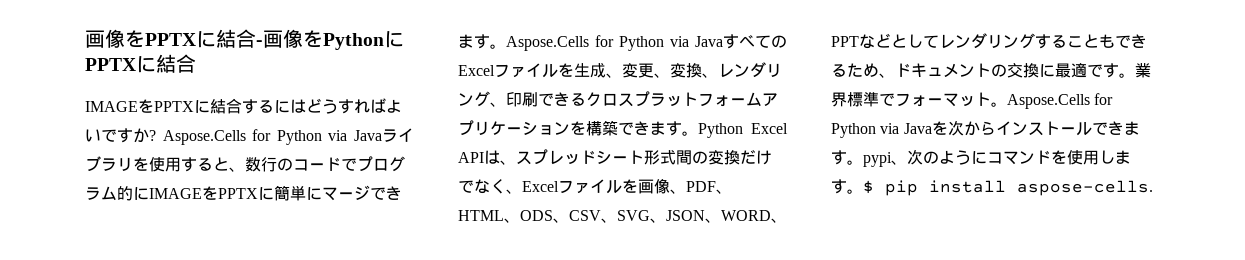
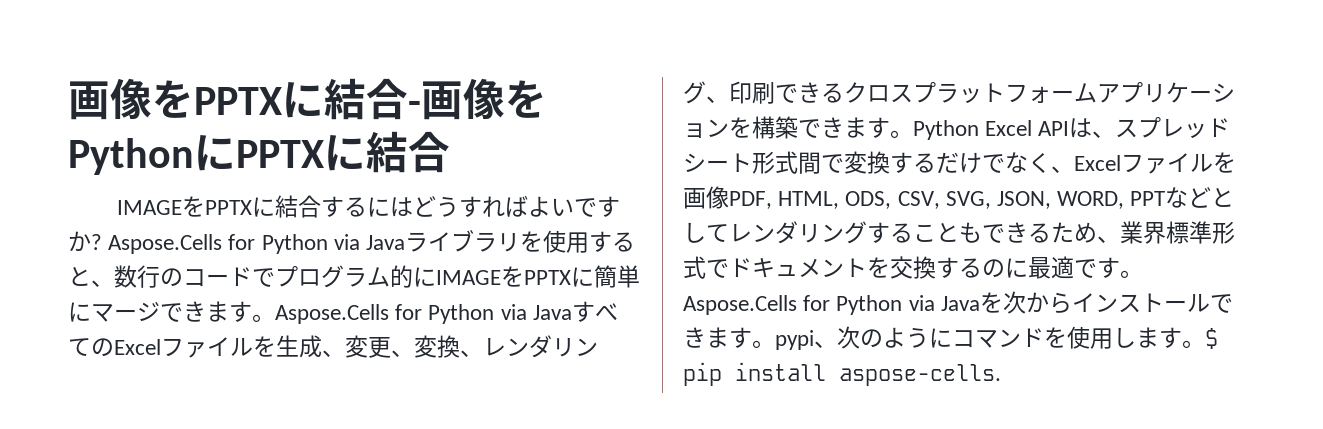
[692,150,740,165] の変換 -> [821,151,936,174] で変換する
[670,181,732,194] [458,210,787,223] 、PDF、HTML、ODS、CSV、SVG、JSON、WORD、 -> [729,191,1125,209] PDF, HTML, ODS, CSV, SVG, JSON, WORD,
[895,62,1151,78] [831,91,991,107] ドキュメントの交換に最適です。業界標準でフォーマット -> [1120,221,1235,244] [683,256,1120,279] 業界標準形式でドキュメントを交換するのに最適です

